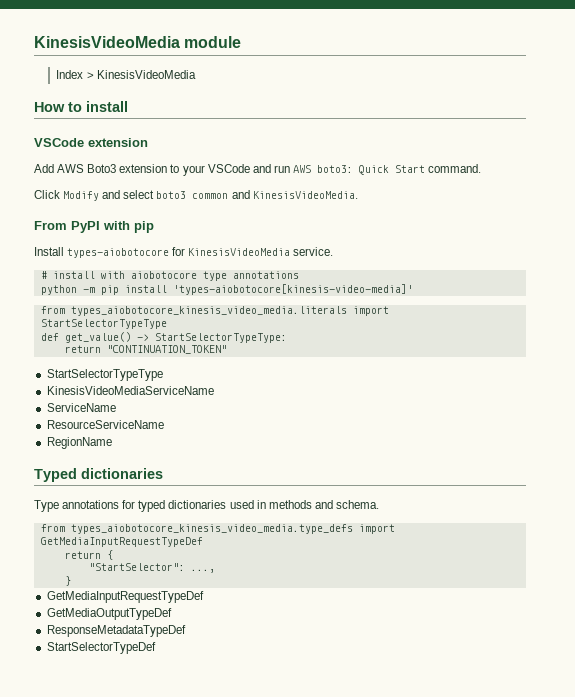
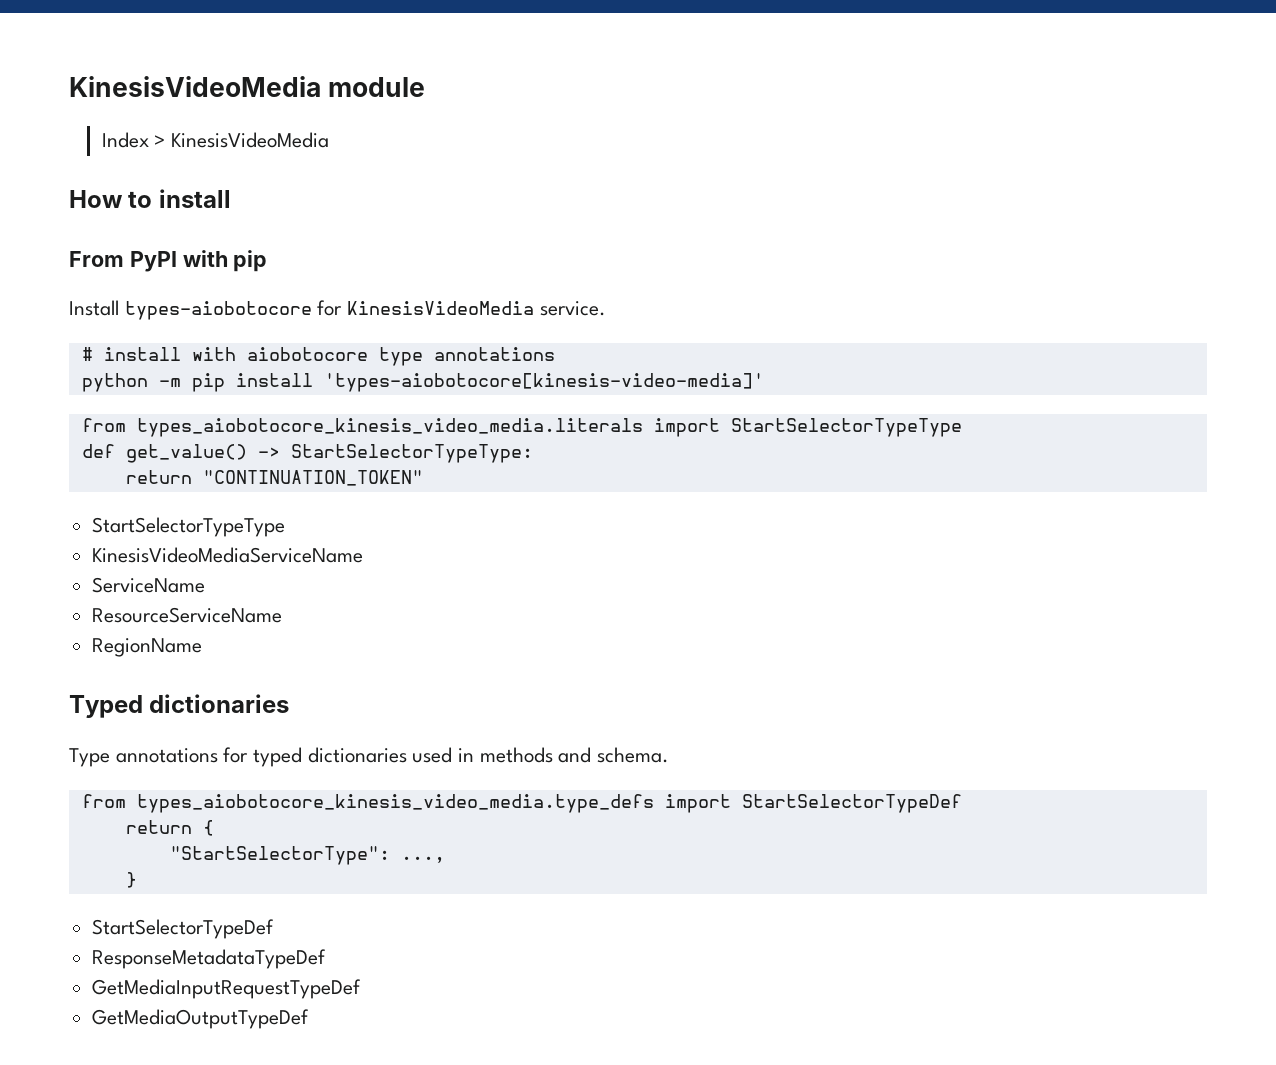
[34,138,148,147] [34,164,482,176] [34,190,358,201] // VSCode extension // Add AWS Boto3 extension to your VSCode and run AWS boto3: Quick Start command. // Click Modify and select boto3 common and KinesisVideoMedia. -> (231, 198) none
[40,537,203,547] GetMediaInputRequestTypeDef -> [741,794,962,813] StartSelectorTypeDef
[88,563,185,571] "StartSelector": -> [169,846,390,865] "StartSelectorType":
(71, 581) none -> [92,919,275,939] [92,949,327,969] // StartSelectorTypeDef // ResponseMetadataTypeDef
[46,625,186,637] [46,642,156,654] // ResponseMetadataTypeDef // StartSelectorTypeDef -> (310, 1019) none

